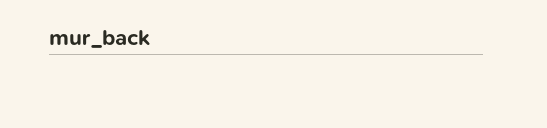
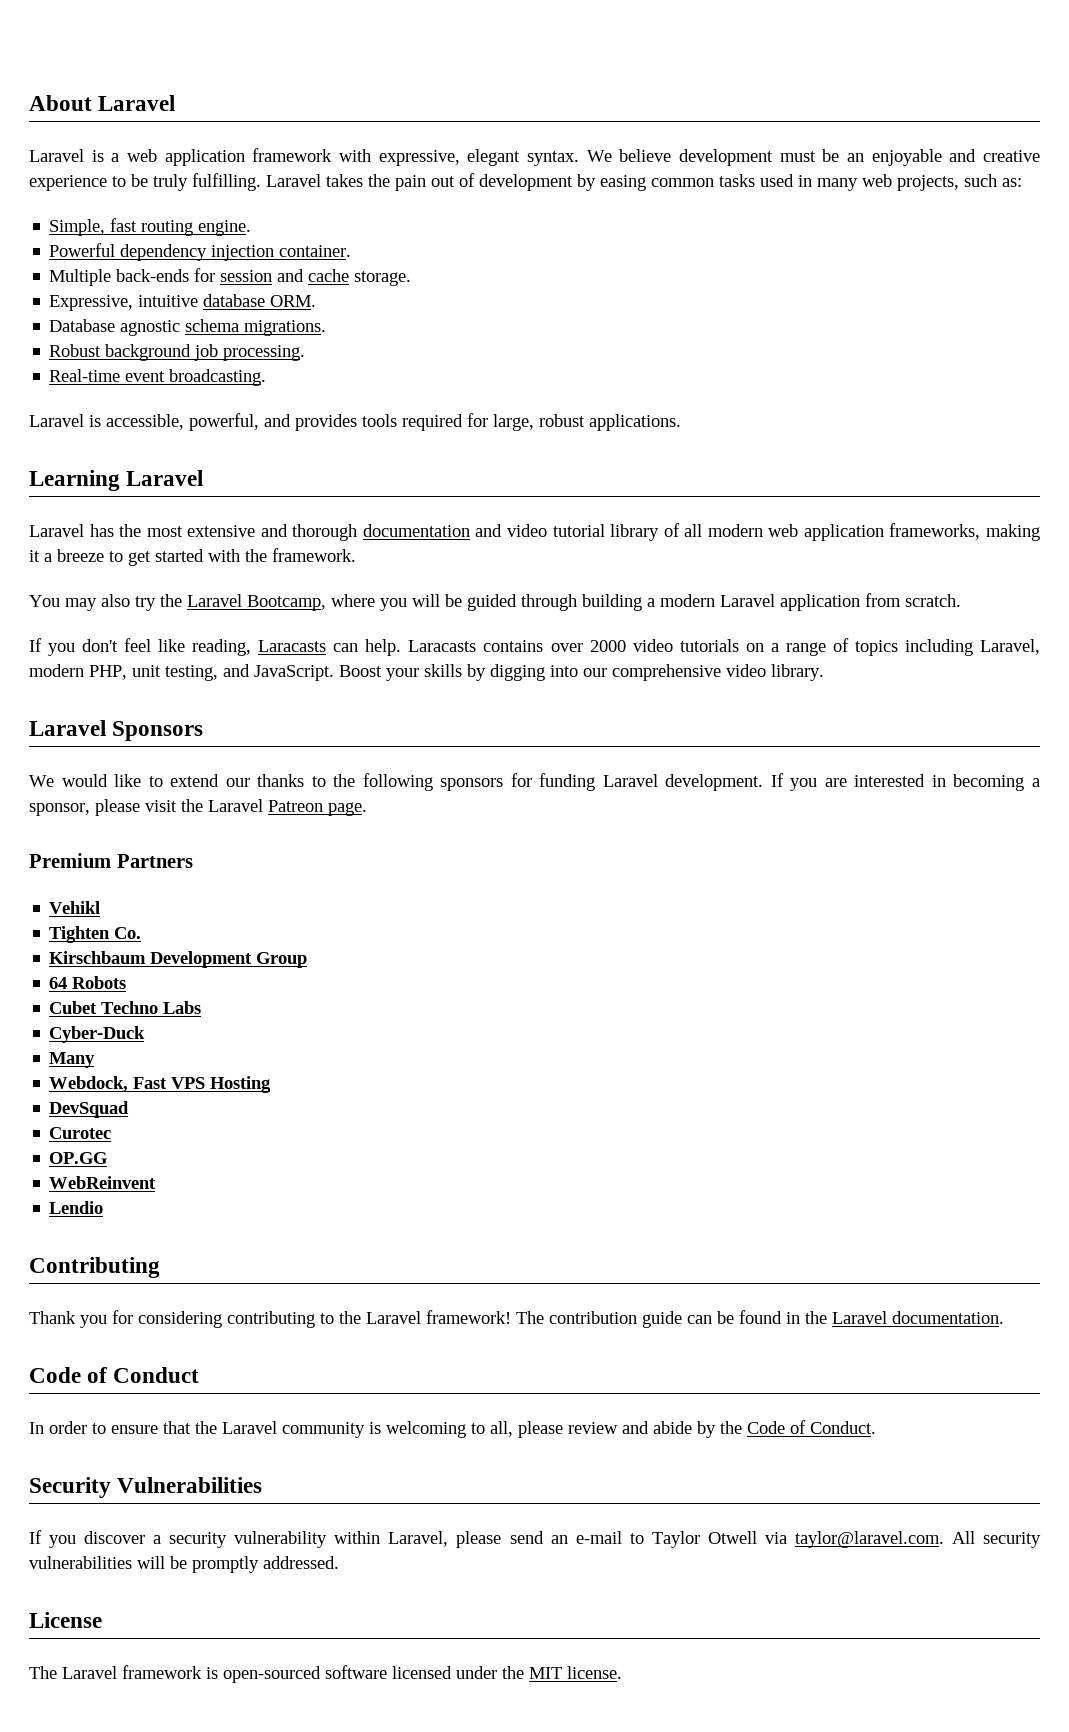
[49,30,150,48] mur_back -> [29,95,176,111] [29,148,1040,166] [29,173,1022,191] [49,218,252,236] [49,243,352,261] [49,268,412,286] [49,294,317,311] [49,319,327,336] [49,344,306,361] [49,369,267,386] [29,413,681,431] [29,470,204,491] [29,523,1040,541] [29,548,356,566] [29,593,961,611] [29,638,1040,656] [29,664,824,681] [29,720,204,741] [29,773,1040,791] [29,799,367,816] [29,853,193,868] [49,901,101,914] [49,926,142,943] [49,951,308,968] [49,976,127,989] [49,1001,202,1014] [49,1026,146,1043] [49,1052,96,1068] [49,1076,272,1093] [49,1101,130,1118] [49,1127,112,1139] [49,1152,108,1164] [49,1176,157,1189] [49,1201,104,1214] [29,1257,160,1278] [29,1310,1004,1328] [29,1367,200,1383] [29,1420,876,1438] [29,1477,263,1498] [29,1530,1041,1548] [29,1556,339,1573] [29,1612,102,1628] [29,1665,622,1683] About Laravel // Laravel is a web application framework with expressive, elegant syntax. We believe development must be an enjoyable and creative experience to be truly fulfilling. Laravel takes the pain out of development by easing common tasks used in many web projects, such as: // Simple, fast routing engine. // Powerful dependency injection container. // Multiple back-ends for session and cache storage. // Expressive, intuitive database ORM. // Database agnostic schema migrations. // Robust background job processing. // Real-time event broadcasting. // Laravel is accessible, powerful, and provides tools required for large, robust applications. // Learning Laravel // Laravel has the most extensive and thorough documentation and video tutorial library of all modern web application frameworks, making it a breeze to get started with the framework. // You may also try the Laravel Bootcamp, where you will be guided through building a modern Laravel application from scratch. // If you don't feel like reading, Laracasts can help. Laracasts contains over 2000 video tutorials on a range of topics including Laravel, modern PHP, unit testing, and JavaScript. Boost your skills by digging into our comprehensive video library. // Laravel Sponsors // We would like to extend our thanks to the following sponsors for funding Laravel development. If you are interested in becoming a sponsor, please visit the Laravel Patreon page. // Premium Partners // Vehikl // Tighten Co. // Kirschbaum Development Group // 64 Robots // Cubet Techno Labs // Cyber-Duck // Many // Webdock, Fast VPS Hosting // DevSquad // Curotec // OP.GG // WebReinvent // Lendio // Contributing // Thank you for considering contributing to the Laravel framework! The contribution guide can be found in the Laravel documentation. // Code of Conduct // In order to ensure that the Laravel community is welcoming to all, please review and abide by the Code of Conduct. // Security Vulnerabilities // If you discover a security vulnerability within Laravel, please send an e-mail to Taylor Otwell via taylor@laravel.com. All security vulnerabilities will be promptly addressed. // License // The Laravel framework is open-sourced software licensed under the MIT license.

